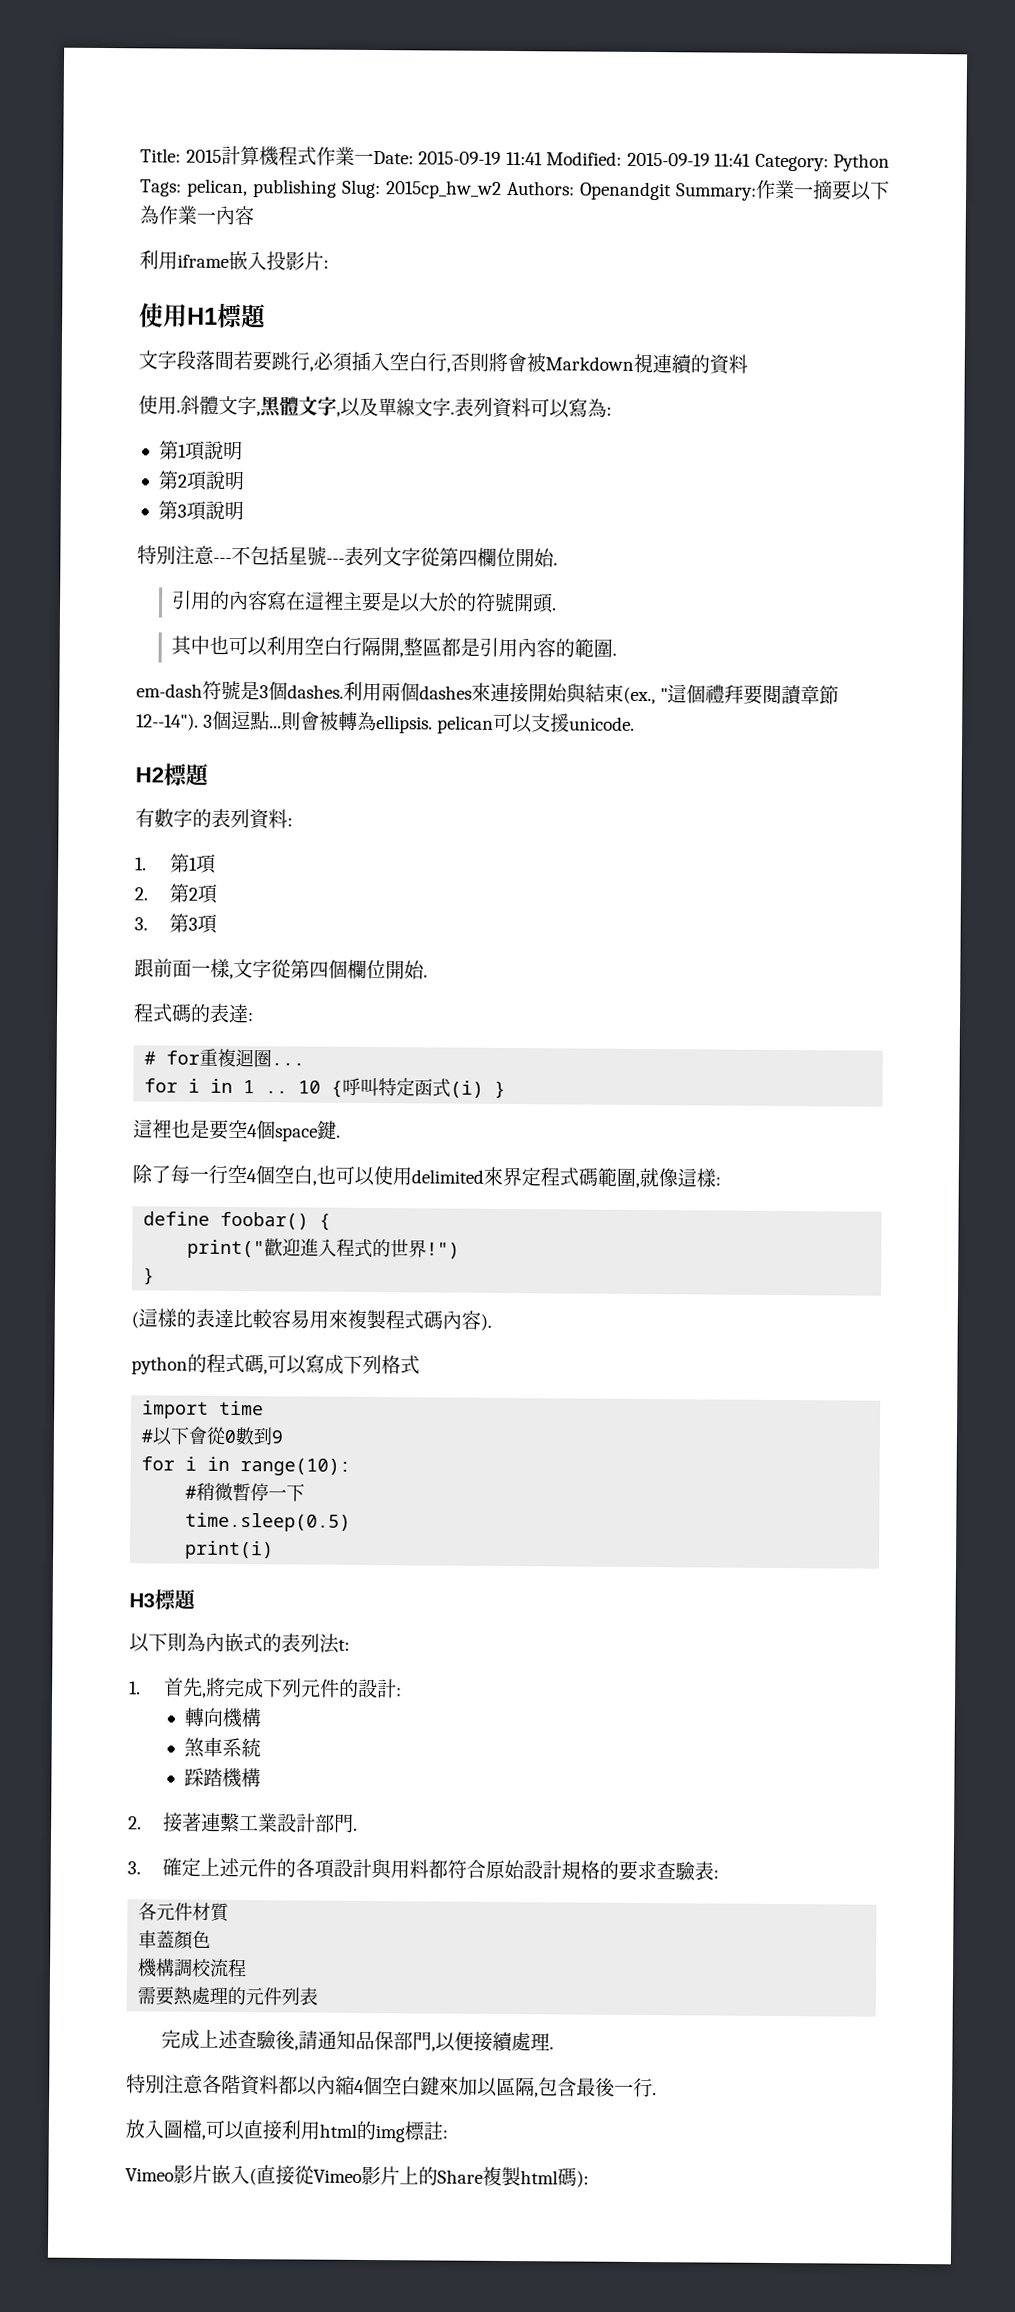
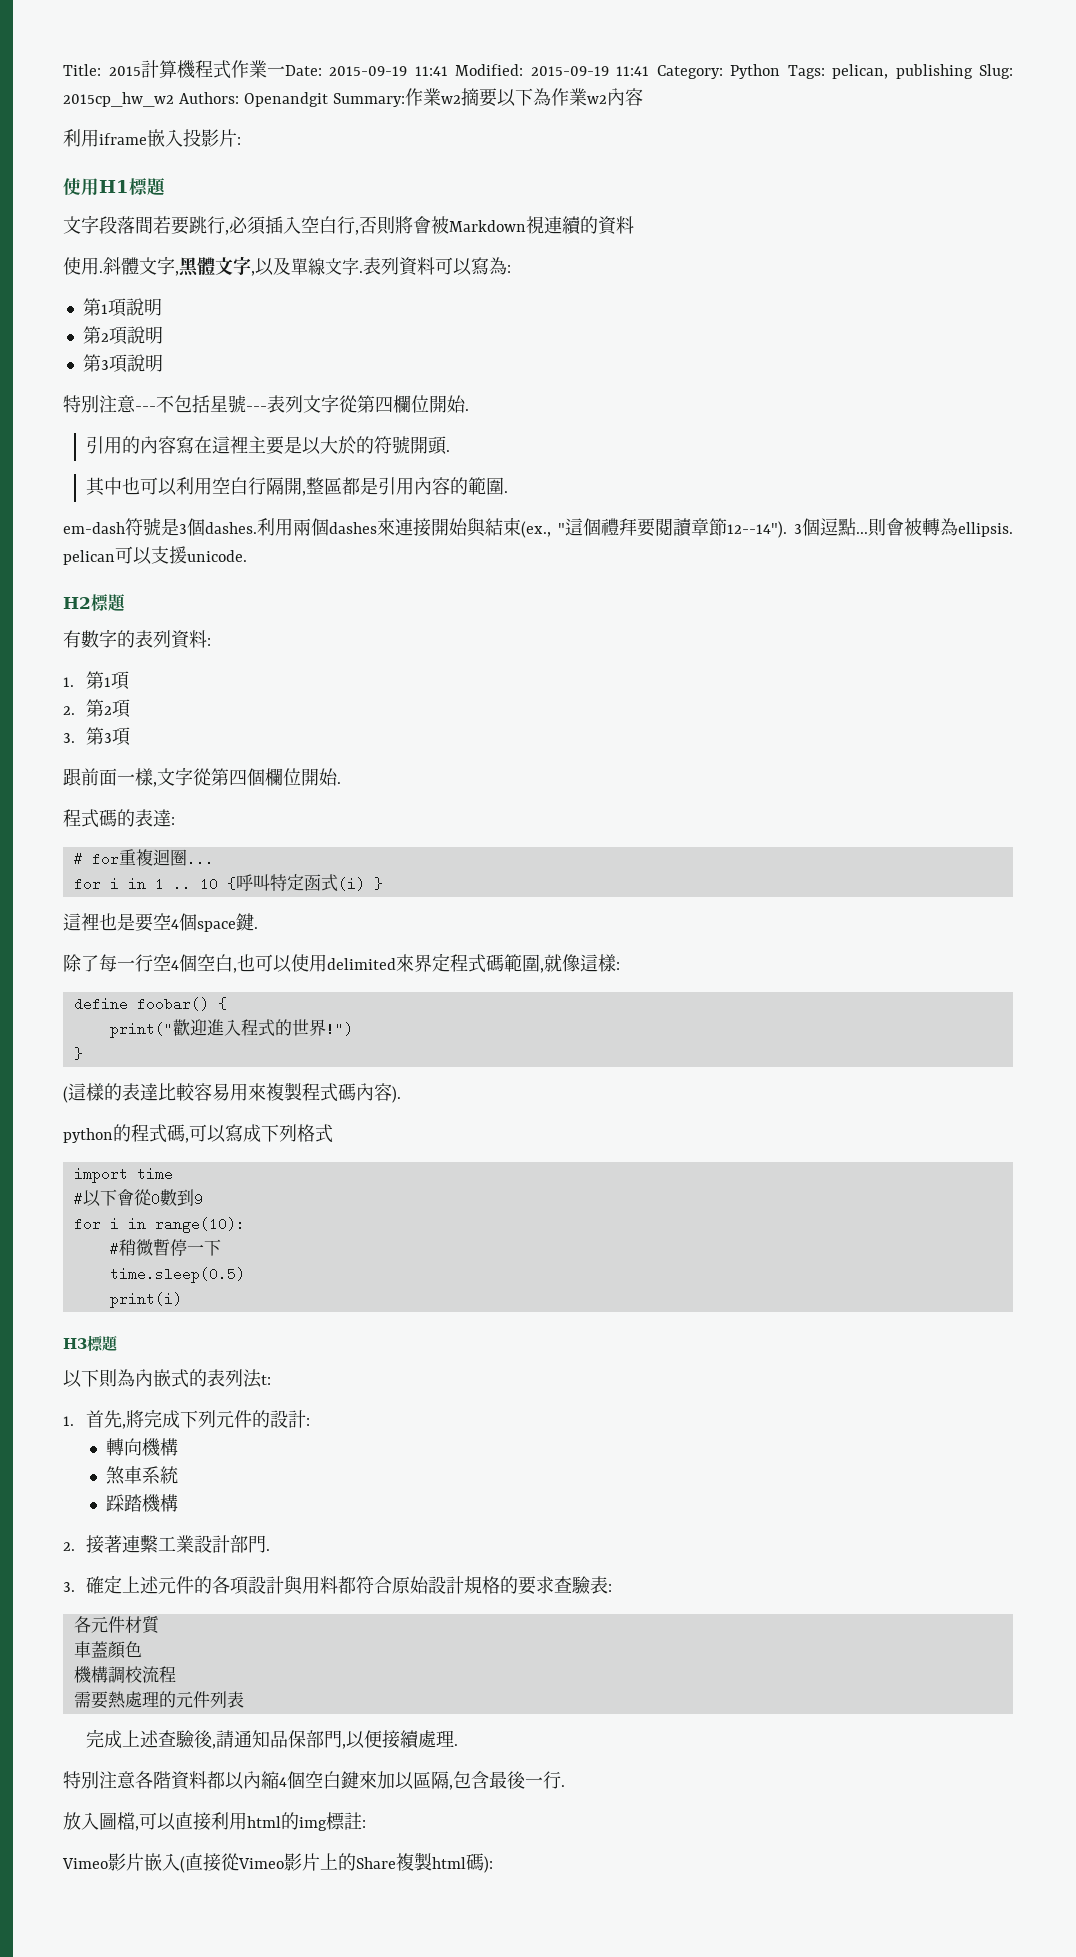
[794,186,814,198] 一 -> [440,95,461,104] w2
[196,211,216,223] 一 -> [586,95,607,104] w2

